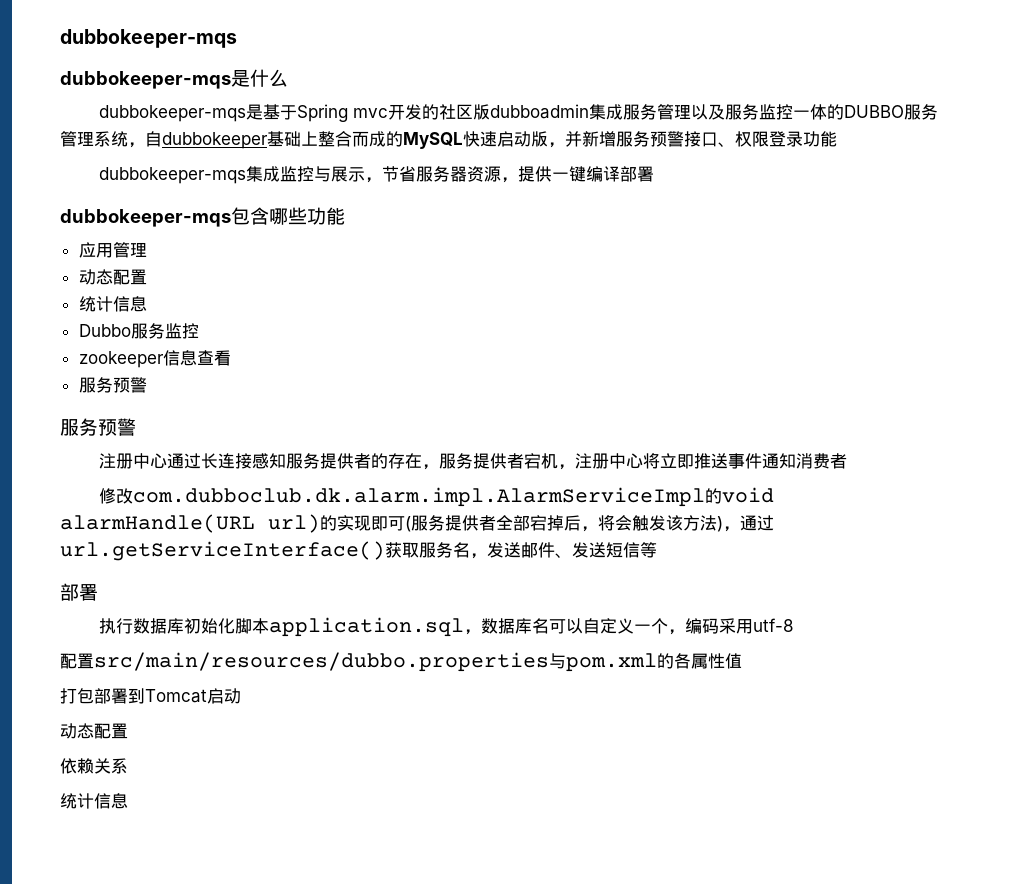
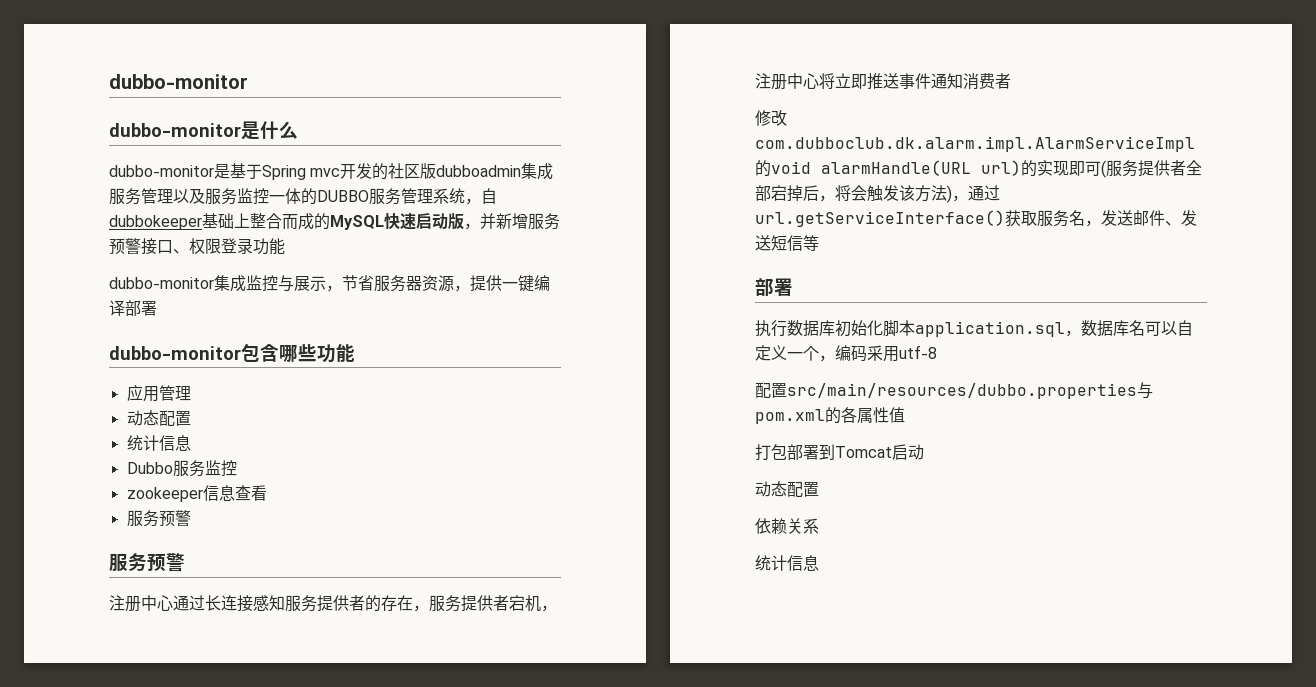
[60,29,237,48] [60,71,231,89] dubbokeeper-mqs // dubbokeeper-mqs -> [109,74,248,89] [109,123,241,137] dubbo-monitor // dubbo-monitor
[99,105,247,122] dubbokeeper-mqs -> [109,165,214,177] dubbo-monitor
[99,167,247,184] dubbokeeper-mqs -> [109,277,214,289] dubbo-monitor
[60,209,231,227] dubbokeeper-mqs -> [109,346,241,360] dubbo-monitor

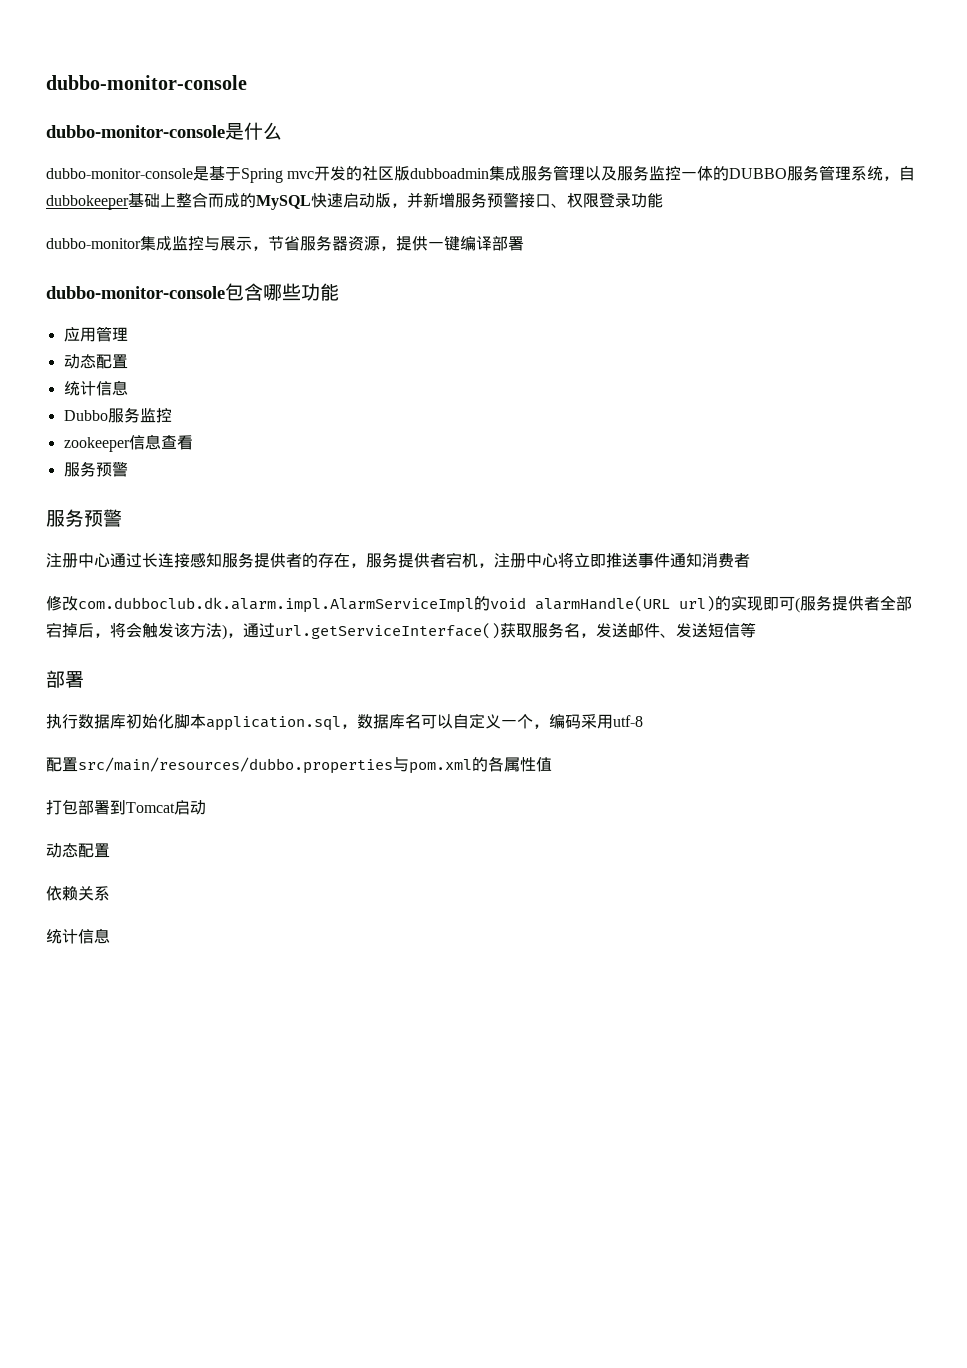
[109,74,248,89] [109,123,241,137] dubbo-monitor // dubbo-monitor -> [46,75,247,90] [46,125,225,138] dubbo-monitor-console // dubbo-monitor-console
[109,165,214,177] dubbo-monitor -> [46,168,193,179] dubbo-monitor-console
[109,346,241,360] dubbo-monitor -> [46,286,225,299] dubbo-monitor-console

